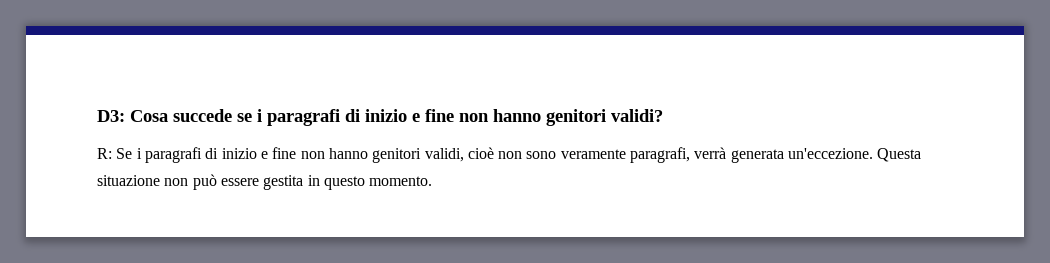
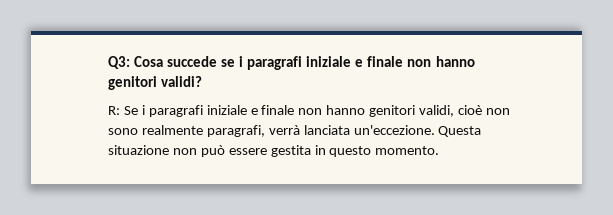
[97,110,125,122] D3: -> [108,56,130,69] Q3:
[345,109,454,122] di inizio e fine -> [306,56,404,67] iniziale e finale
[205,147,297,159] di inizio e fine -> [206,105,295,115] iniziale e finale
[560,149,626,159] veramente -> [141,125,203,135] realmente
[730,149,784,163] generata -> [303,125,350,135] lanciata

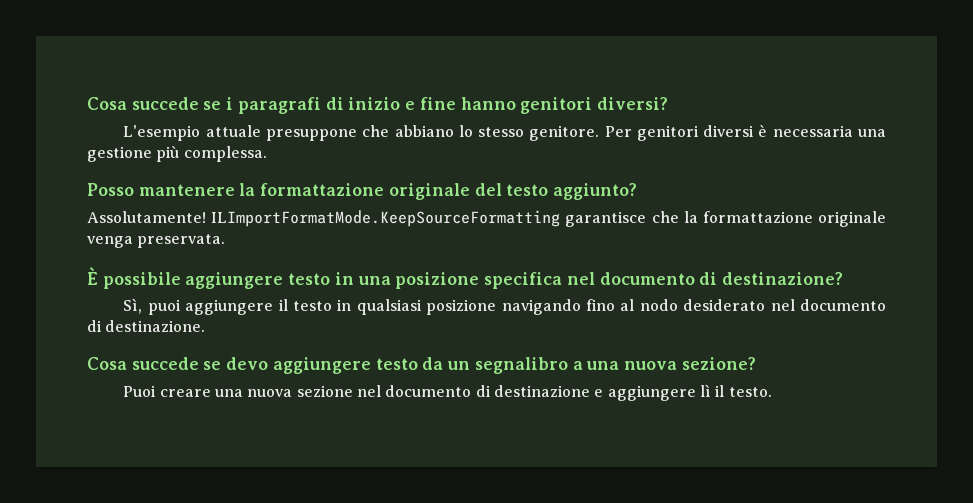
[108,56,130,69] Q3: -> (87, 103) none
[306,56,475,67] [108,76,203,90] [108,105,510,117] [108,125,482,137] [108,145,440,157] iniziale e finale non hanno genitori validi? // R: Se i paragrafi iniziale e finale non hanno genitori validi, cioè non sono realmente paragrafi, verrà lanciata un'eccezione. Questa situazione non può essere gestita in questo momento. -> [325,97,668,114] [123,125,887,141] [87,146,267,162] [87,183,638,200] [87,210,886,227] [87,234,226,248] [87,267,843,289] [123,298,886,315] [87,320,206,332] [87,357,756,374] [123,384,772,401] di inizio e fine hanno genitori diversi? // L'esempio attuale presuppone che abbiano lo stesso genitore. Per genitori diversi è necessaria una gestione più complessa. // Posso mantenere la formattazione originale del testo aggiunto? // Assolutamente! ILImportFormatMode.KeepSourceFormatting garantisce che la formattazione originale venga preservata. // È possibile aggiungere testo in una posizione specifica nel documento di destinazione? // Sì, puoi aggiungere il testo in qualsiasi posizione navigando fino al nodo desiderato nel documento di destinazione. // Cosa succede se devo aggiungere testo da un segnalibro a una nuova sezione? // Puoi creare una nuova sezione nel documento di destinazione e aggiungere lì il testo.

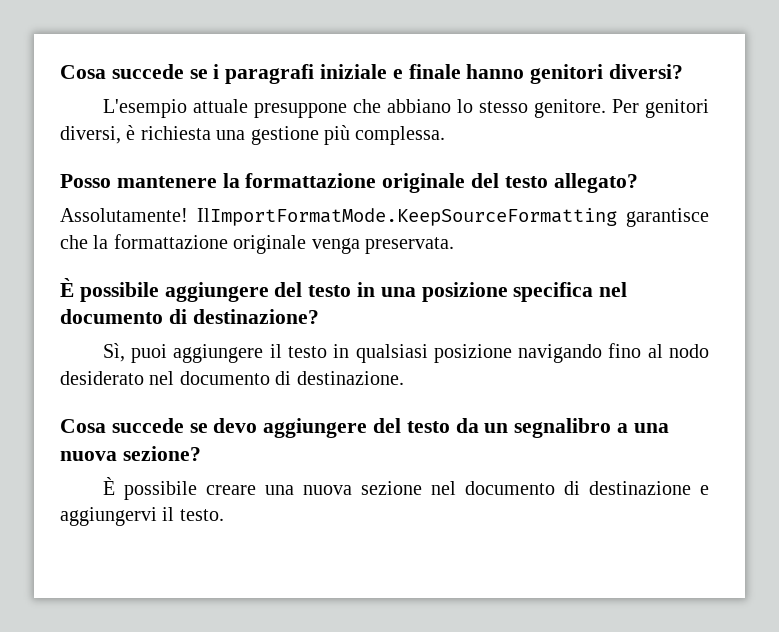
[325,97,456,110] di inizio e fine -> [320,64,461,79] iniziale e finale
[703,125,853,137] diversi è necessaria -> [60,125,211,144] diversi, è richiesta
[553,183,638,200] aggiunto? -> [553,173,638,193] allegato?
[211,210,561,227] ILImportFormatMode.KeepSourceFormatting -> [197,208,617,226] IlImportFormatMode.KeepSourceFormatting
(284, 280) none -> [274,282,303,297] del
(371, 365) none -> [373,418,402,433] del
[123,385,157,397] Puoi -> [102,477,197,500] È possibile
[607,384,711,401] aggiungere lì -> [60,507,157,526] aggiungervi

